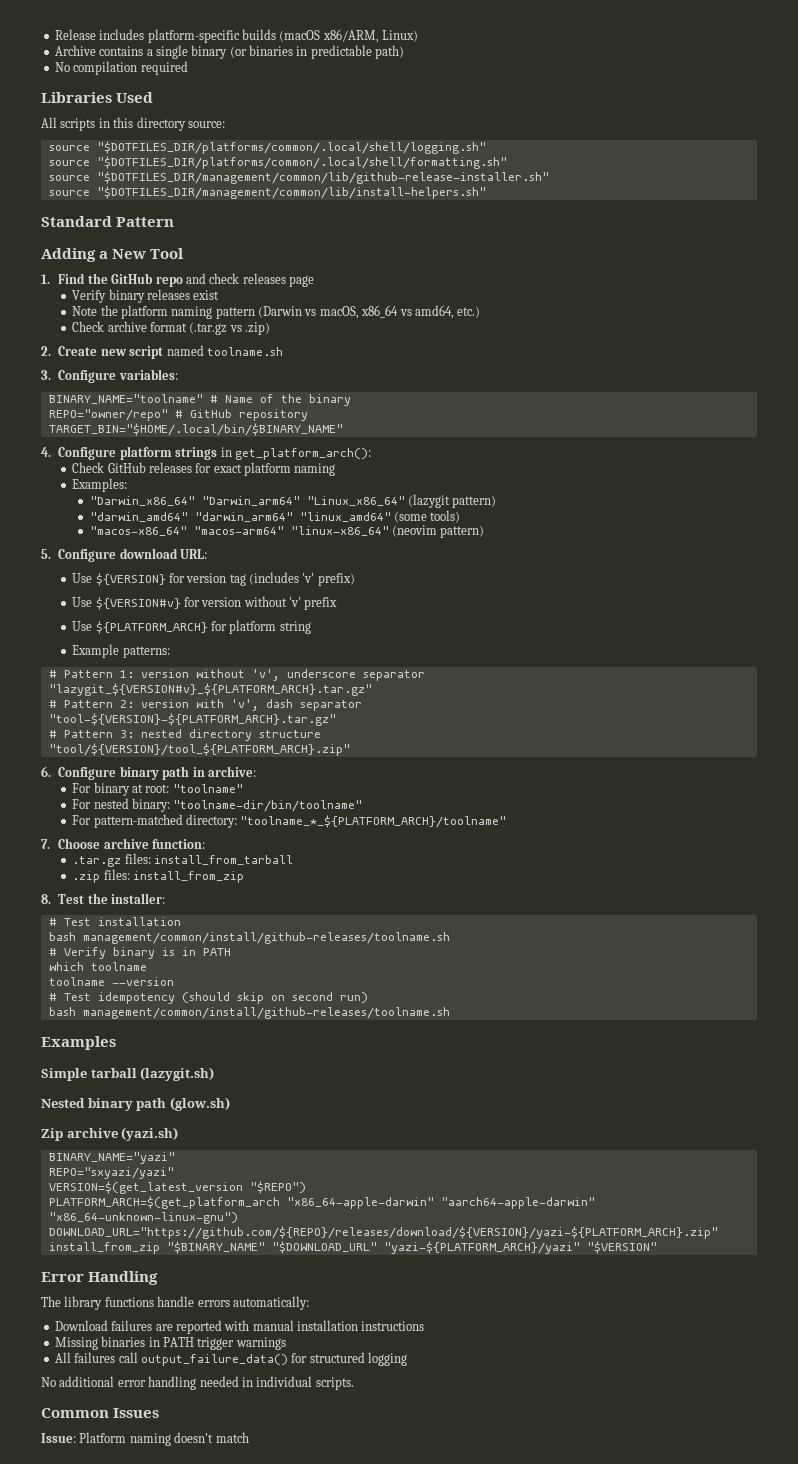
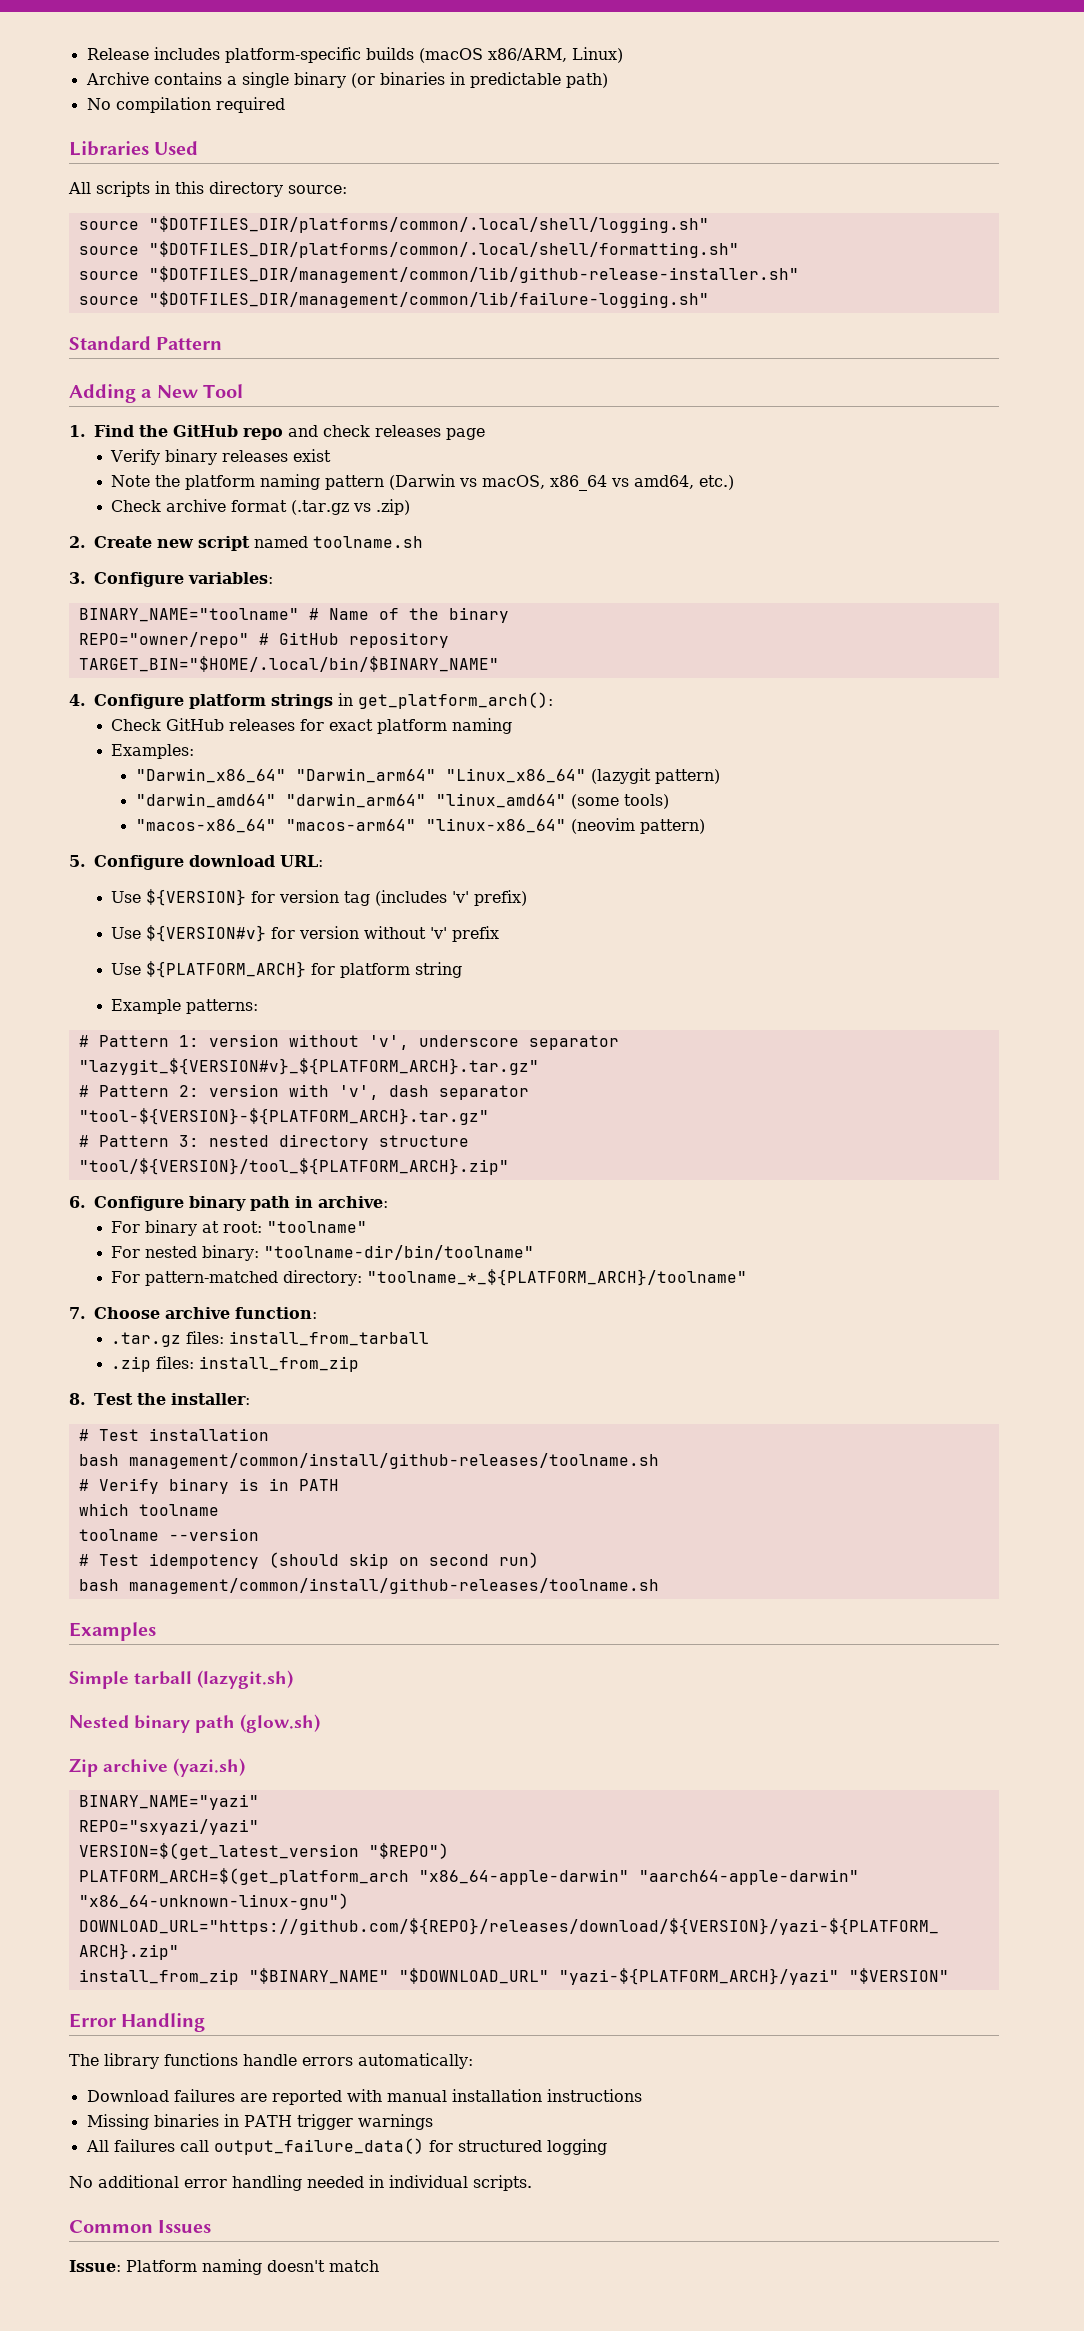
[96,186,486,199] "$DOTFILES_DIR/management/common/lib/install-helpers.sh" -> [148,291,709,308] "$DOTFILES_DIR/management/common/lib/failure-logging.sh"

